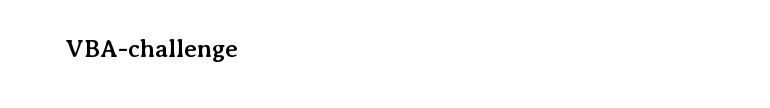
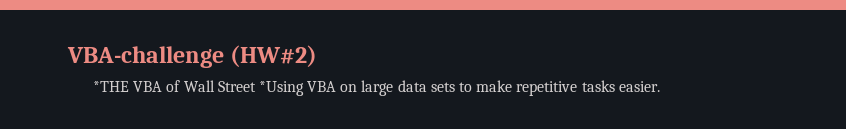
(238, 50) none -> [230,45,318,67] [93,80,660,96] (HW#2) // *THE VBA of Wall Street *Using VBA on large data sets to make repetitive tasks easier.

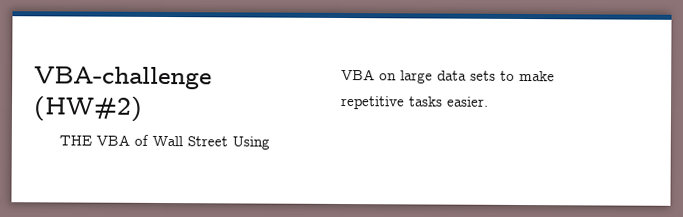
[93,81,130,92] *THE -> [58,135,92,146] THE
[258,81,304,96] *Using -> [231,136,270,150] Using

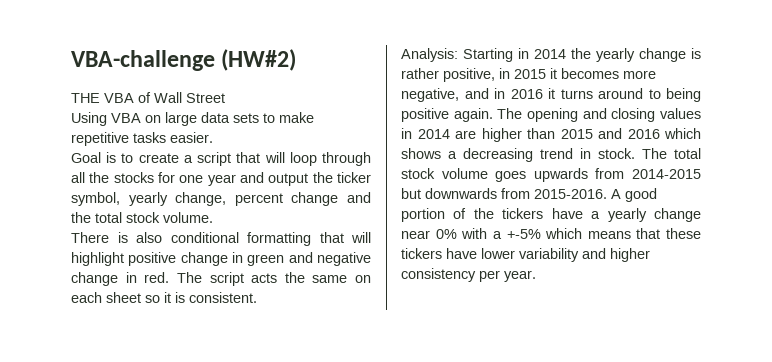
(228, 141) none -> (225, 98) //
(489, 101) none -> [71,152,372,166] [71,172,371,186] [71,192,371,206] [71,212,213,223] [71,232,371,246] [71,252,372,266] [71,272,371,286] [71,292,257,303] [401,48,701,62] [401,68,656,82] [401,88,701,102] [401,108,701,122] [401,128,701,142] [401,148,701,162] [401,168,701,182] [401,188,657,202] [401,208,701,222] [401,228,701,239] [401,248,650,262] [401,268,536,282] // Goal is to create a script that will loop through all the stocks for one year and output the ticker symbol, yearly change, percent change and the total stock volume. // There is also conditional formatting that will highlight positive change in green and negative change in red. The script acts the same on each sheet so it is consistent. // Analysis: Starting in 2014 the yearly change is rather positive, in 2015 it becomes more negative, and in 2016 it turns around to being positive again. The opening and closing values in 2014 are higher than 2015 and 2016 which shows a decreasing trend in stock. The total stock volume goes upwards from 2014-2015 but downwards from 2015-2016. A good portion of the tickers have a yearly change near 0% with a +-5% which means that these tickers have lower variability and higher consistency per year.

